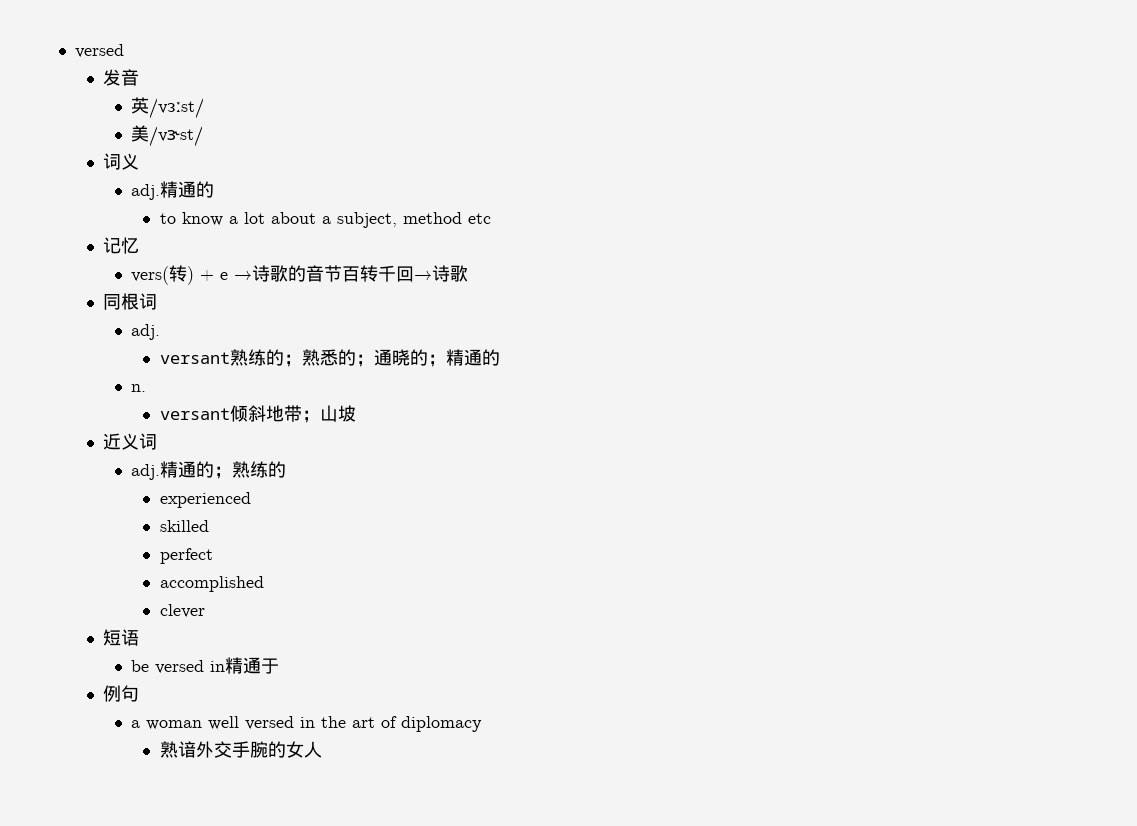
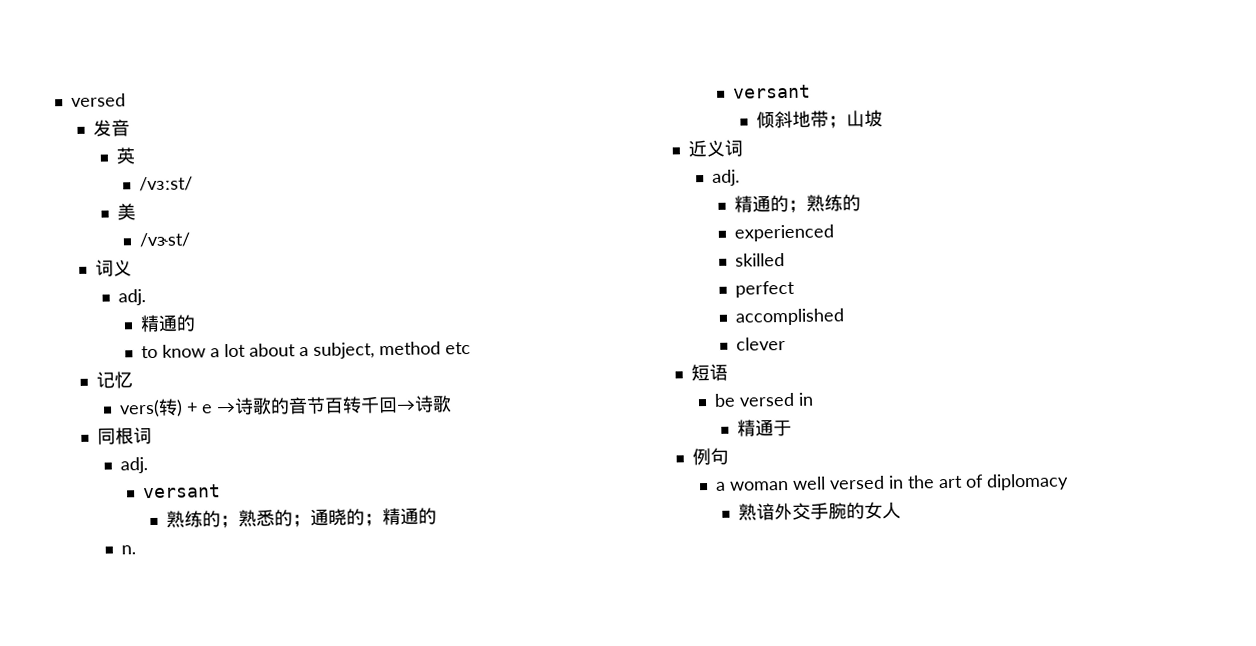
(150, 105) none -> (135, 156) //
(150, 133) none -> (136, 212) //
(161, 192) none -> (146, 297) //
(230, 358) none -> (222, 491) //
(230, 414) none -> (812, 91) //
(161, 472) none -> (740, 177) //
(226, 666) none -> (814, 399) //

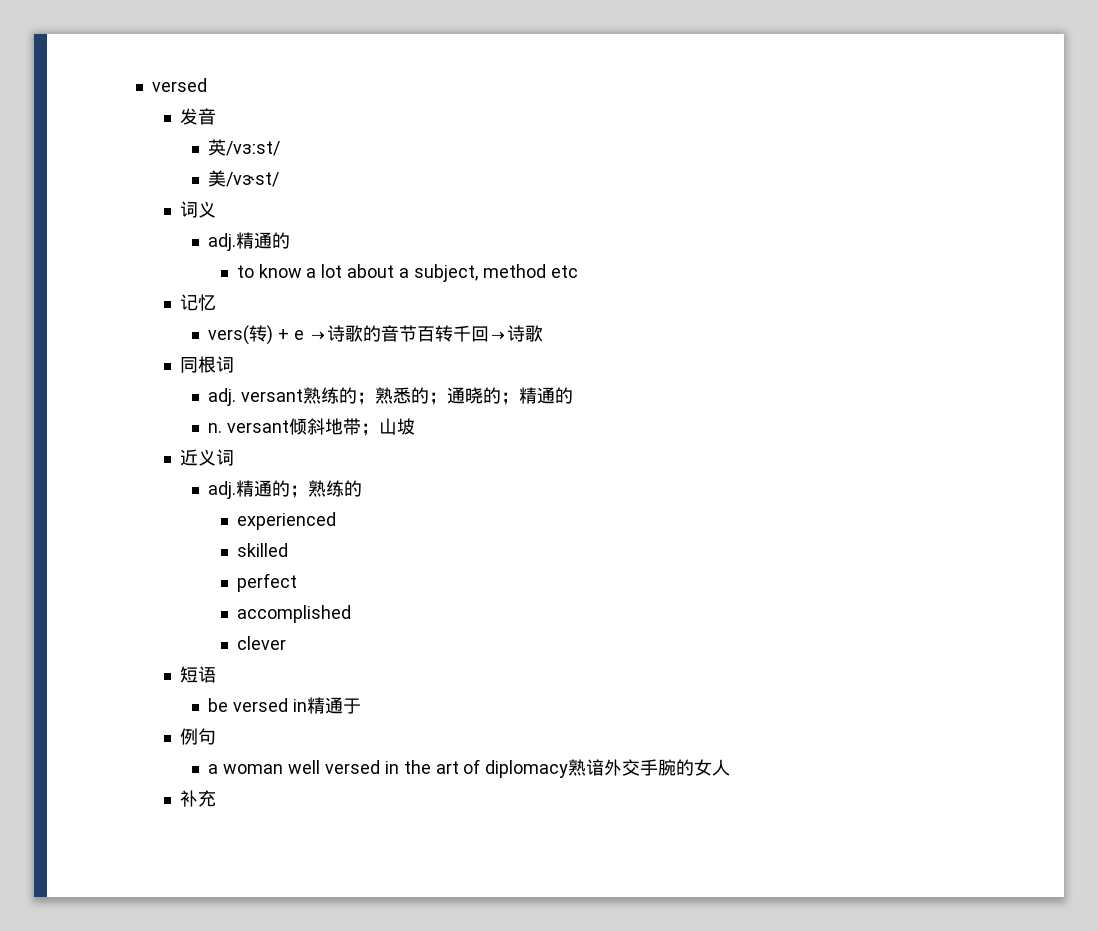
(135, 156) // -> (227, 147) none
(136, 212) // -> (227, 178) none
(146, 297) // -> (237, 242) none
[142,484,222,499] // versant // -> [241,389,304,402] versant
[733,84,812,99] // versant // -> [227,420,290,433] versant
(740, 177) // -> (237, 490) none
(814, 399) // -> (308, 705) none
(1069, 482) // -> (569, 769) none
(902, 510) none -> [180,790,217,807] // 补充

